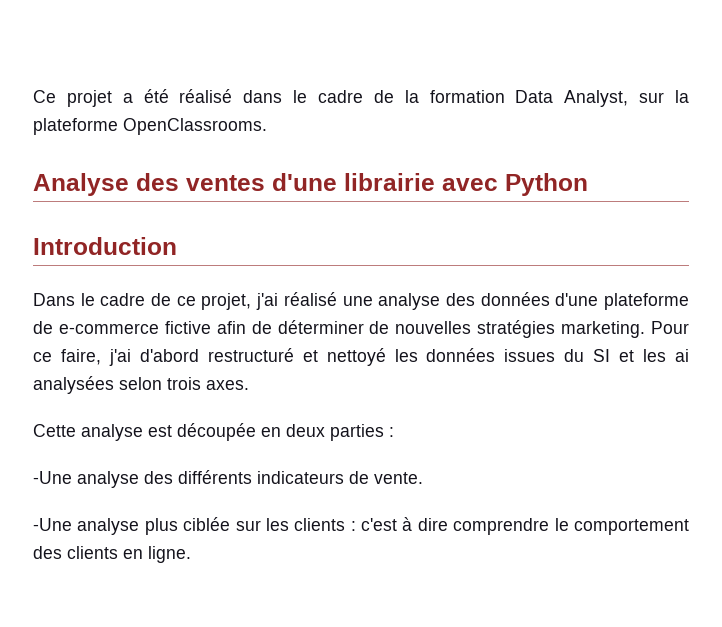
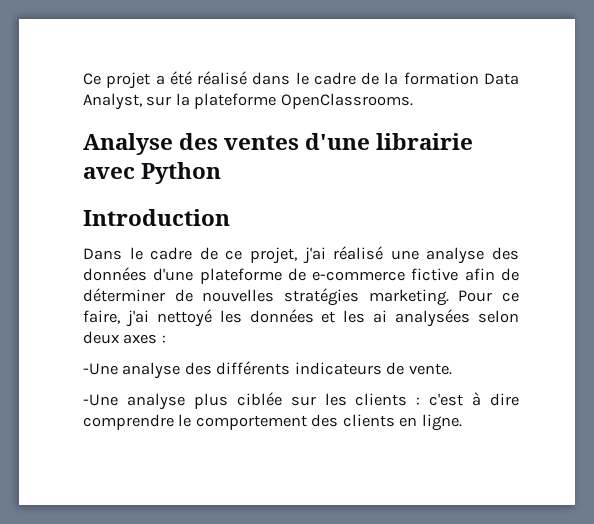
[139,348,611,366] d'abord restructuré et nettoyé les données issues du SI -> [156,309,314,327] nettoyé les données
[167,377,249,390] [33,423,384,441] trois axes. // Cette analyse est découpée en deux parties -> [83,331,158,344] deux axes

